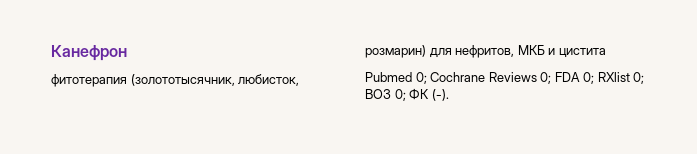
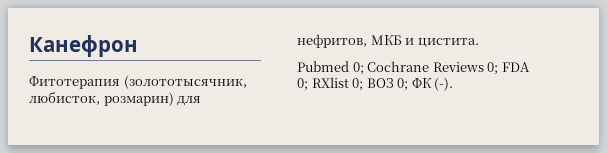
[51,74,127,87] фитотерапия -> [29,76,120,89] Фитотерапия
[558,48,606,58] цистита -> [417,38,479,48] цистита.

